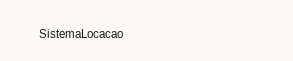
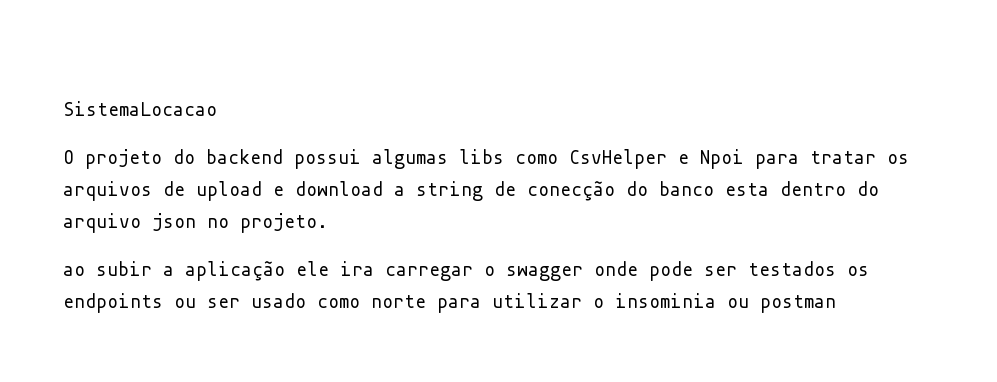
(123, 33) none -> [63,149,909,169] [63,181,879,201] [63,213,328,233] [63,261,869,281] [63,293,836,313] // O projeto do backend possui algumas libs como CsvHelper e Npoi para tratar os arquivos de upload e download a string de conecção do banco esta dentro do arquivo json no projeto. // ao subir a aplicação ele ira carregar o swagger onde pode ser testados os endpoints ou ser usado como norte para utilizar o insominia ou postman

